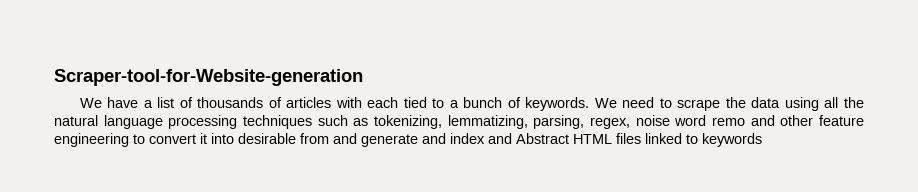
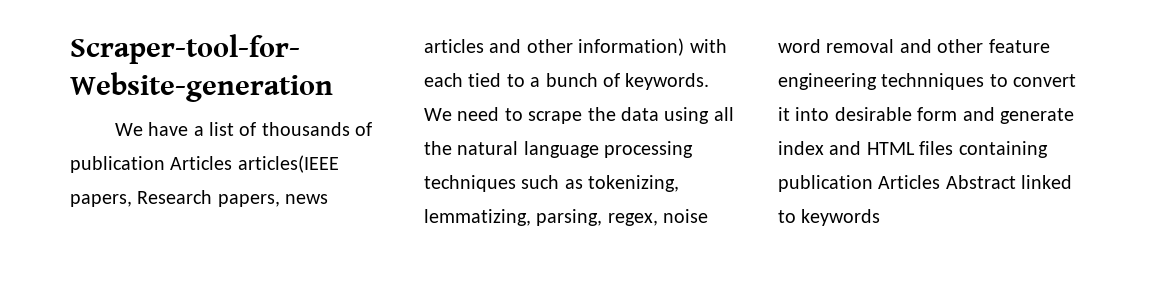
[286,97,332,108] articles -> [70,155,339,173] [70,190,329,207] [424,38,685,56] publication Articles articles(IEEE papers, Research papers, news articles and other information)
[712,117,745,126] remo -> [826,39,895,53] removal
(129, 140) none -> [881,73,985,90] technniques
[300,133,329,144] from -> [917,107,958,121] form
[422,133,446,144] and -> (1074, 116) none
[516,133,569,144] Abstract -> (862, 148) none
(641, 138) none -> [958,141,1048,158] [778,175,1016,192] containing publication Articles Abstract

